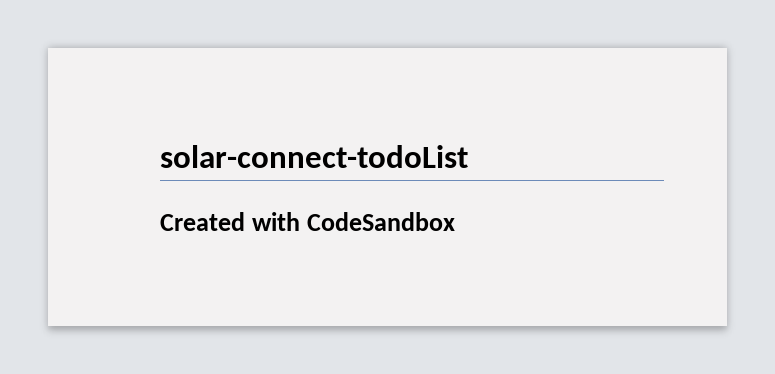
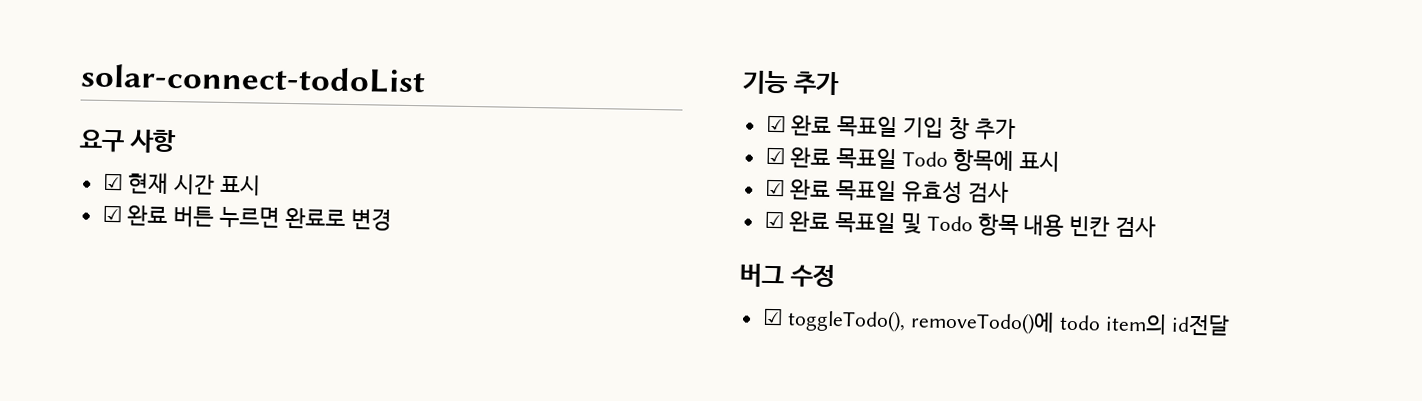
[160,212,456,231] Created with CodeSandbox -> [79,129,177,154] [102,172,262,196] [101,204,392,231] [742,70,840,96] [765,114,1016,141] [764,146,1060,173] [764,178,1009,204] [763,210,1157,238] [739,263,835,289] [761,307,1230,336] 요구 사항 // ☑ 현재 시간 표시 // ☑ 완료 버튼 누르면 완료로 변경 // 기능 추가 // ☑ 완료 목표일 기입 창 추가 // ☑ 완료 목표일 Todo 항목에 표시 // ☑ 완료 목표일 유효성 검사 // ☑ 완료 목표일 및 Todo 항목 내용 빈칸 검사 // 버그 수정 // ☑ toggleTodo(), removeTodo()에 todo item의 id전달

